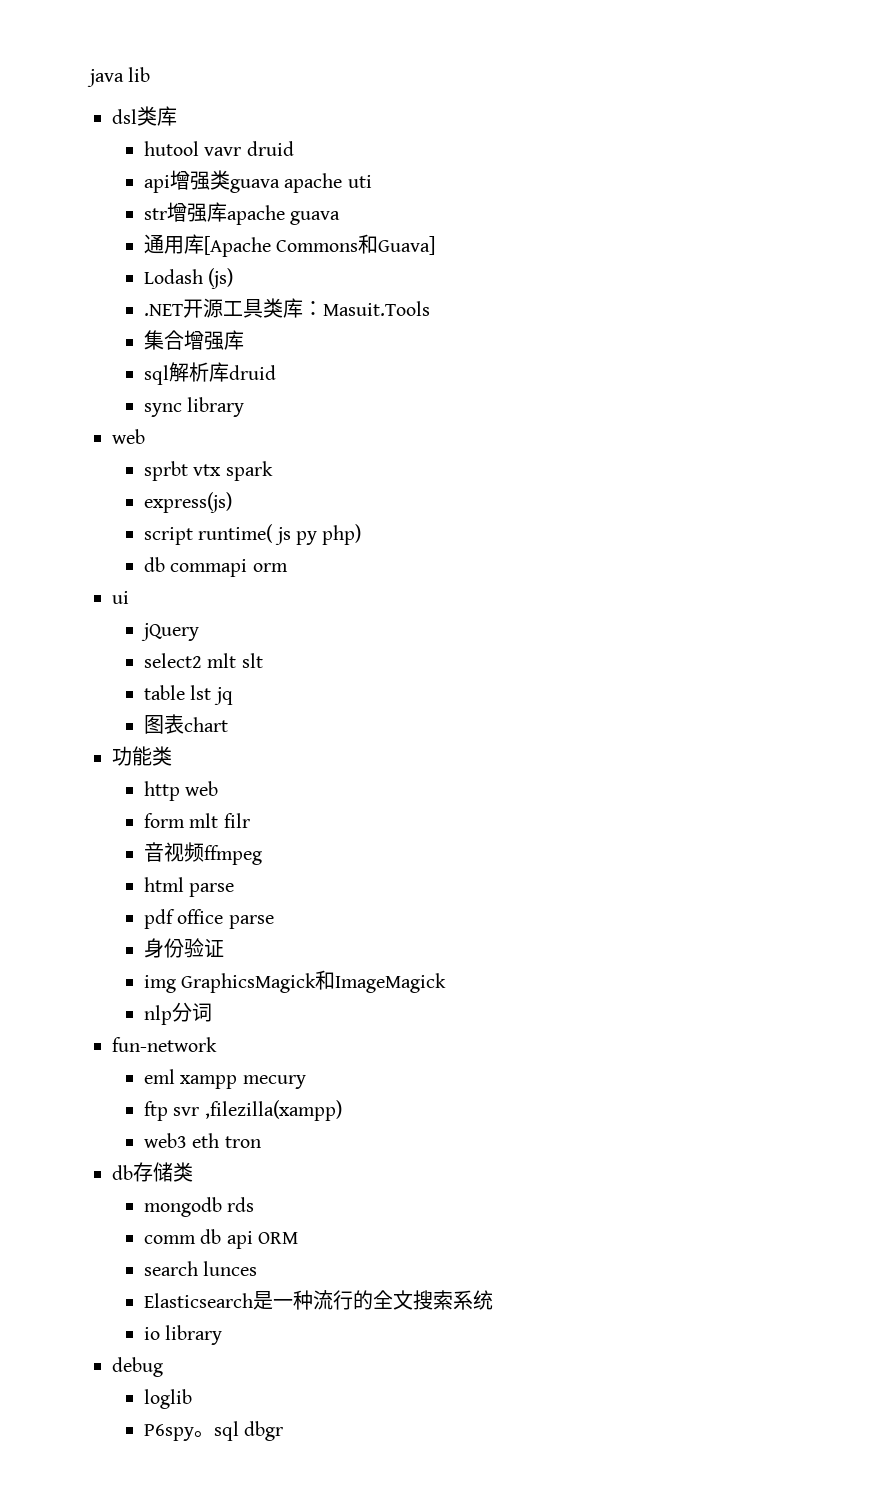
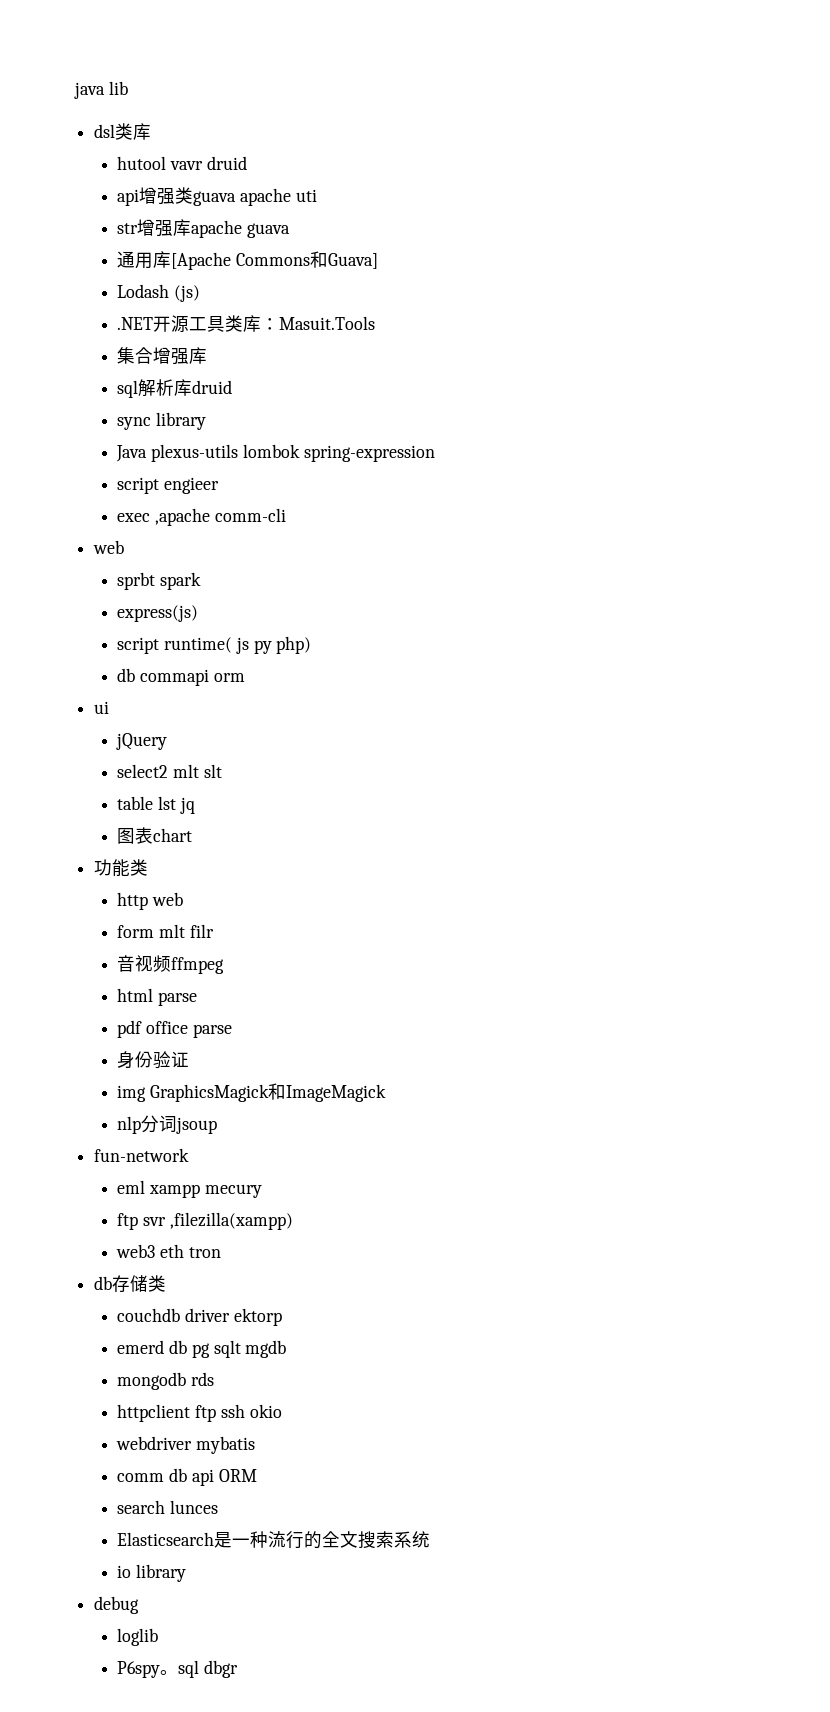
(245, 407) none -> [116,444,435,462] [117,477,220,494] [117,508,286,526] // Java plexus-utils lombok spring-expression // script engieer // exec ,apache comm-cli
[193,464,222,476] vtx -> (156, 581) none
(212, 1012) none -> [176,1117,218,1134] jsoup
[143,1197,255,1217] mongodb rds -> [117,1308,282,1326] [117,1340,287,1358] [117,1372,215,1390] [117,1404,282,1422] [116,1436,256,1454] couchdb driver ektorp // emerd db pg sqlt mgdb // mongodb rds // httpclient ftp ssh okio // webdriver mybatis

